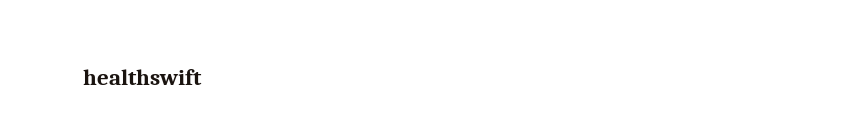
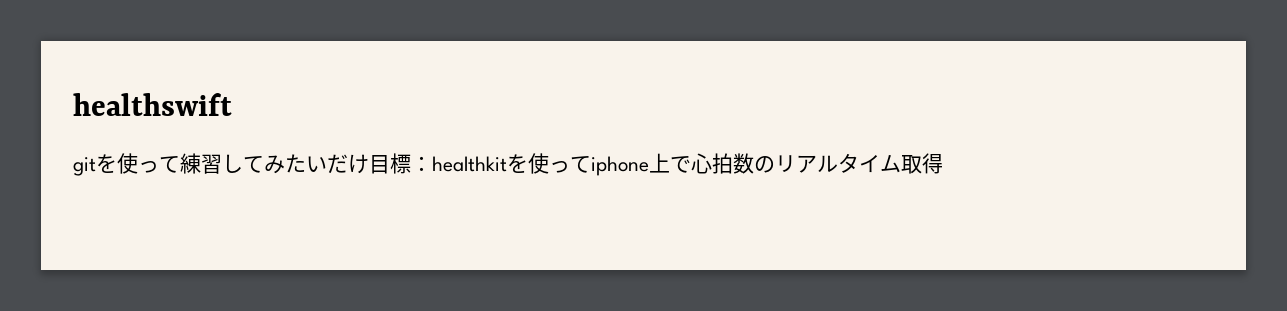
(202, 77) none -> [73,153,943,176] // gitを使って練習してみたいだけ目標：healthkitを使ってiphone上で心拍数のリアルタイム取得

